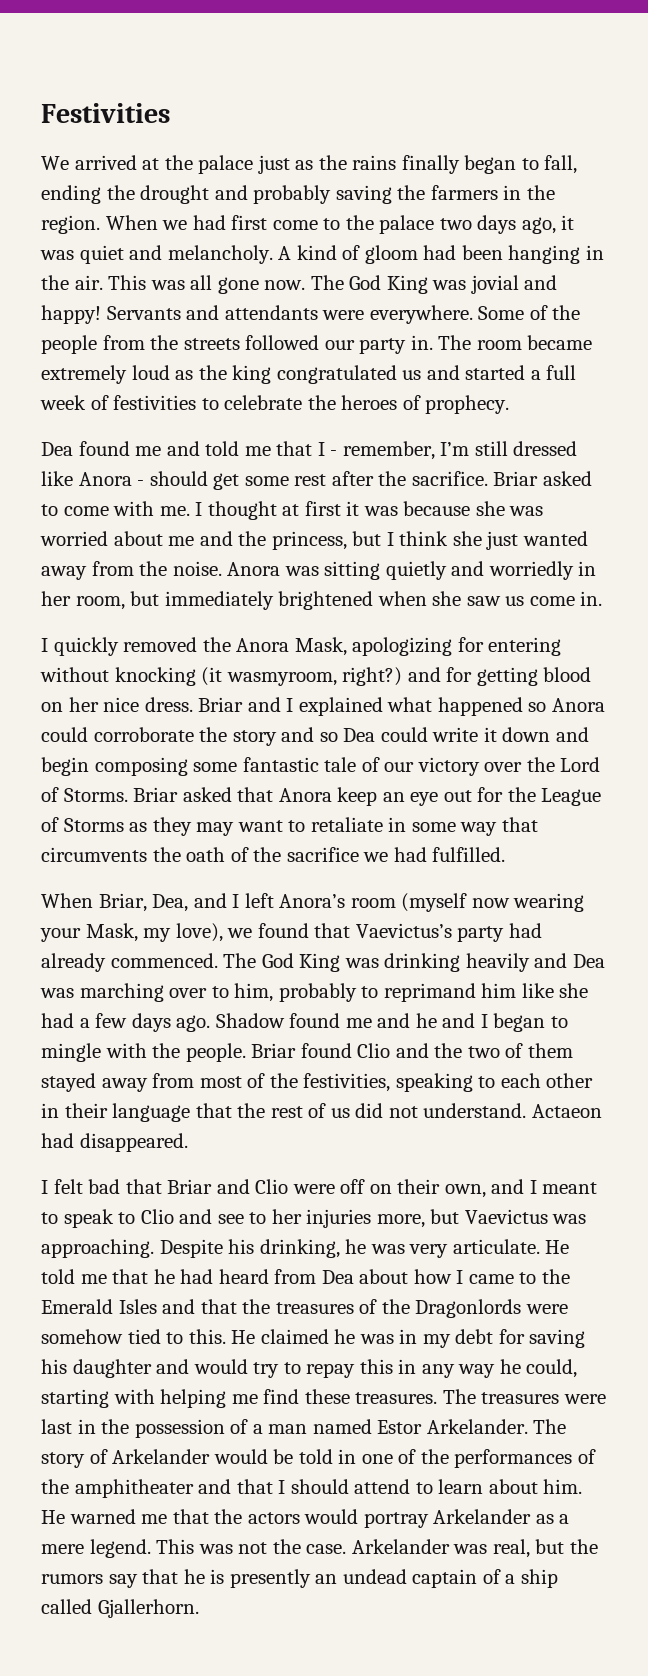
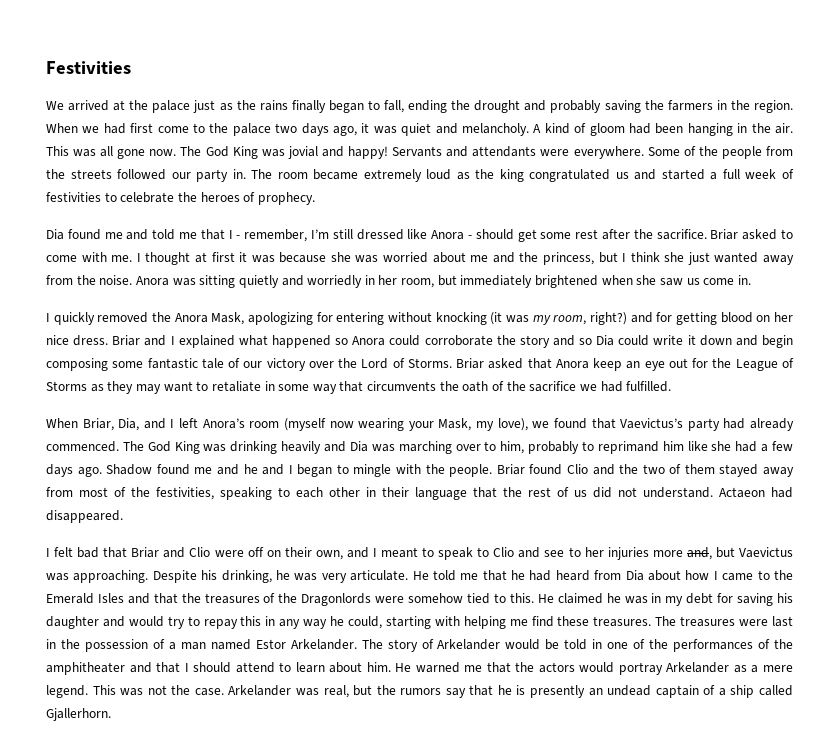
[41,442,73,456] Dea -> [46,229,64,240] Dia
[226,672,337,686] wasmyroom, -> [506,315,587,325] was my room,
[343,728,376,742] Dea -> [596,335,615,346] Dia
[152,894,189,912] Dea, -> [118,418,140,431] Dia,
[572,954,605,968] Dea -> [349,441,368,452] Dia
[376,1214,425,1228] more, -> [652,547,712,560] more and,
[321,1270,354,1284] Dea -> [625,570,644,581] Dia

